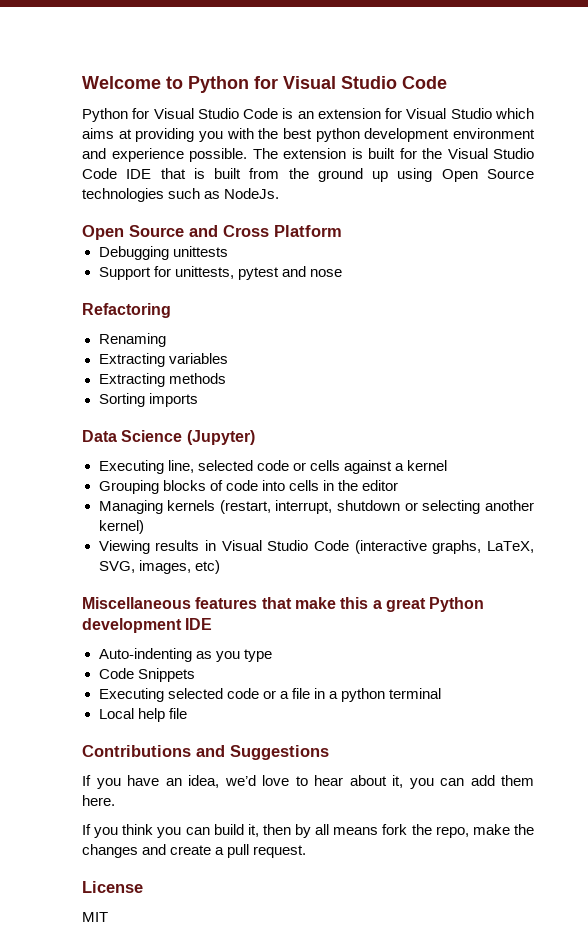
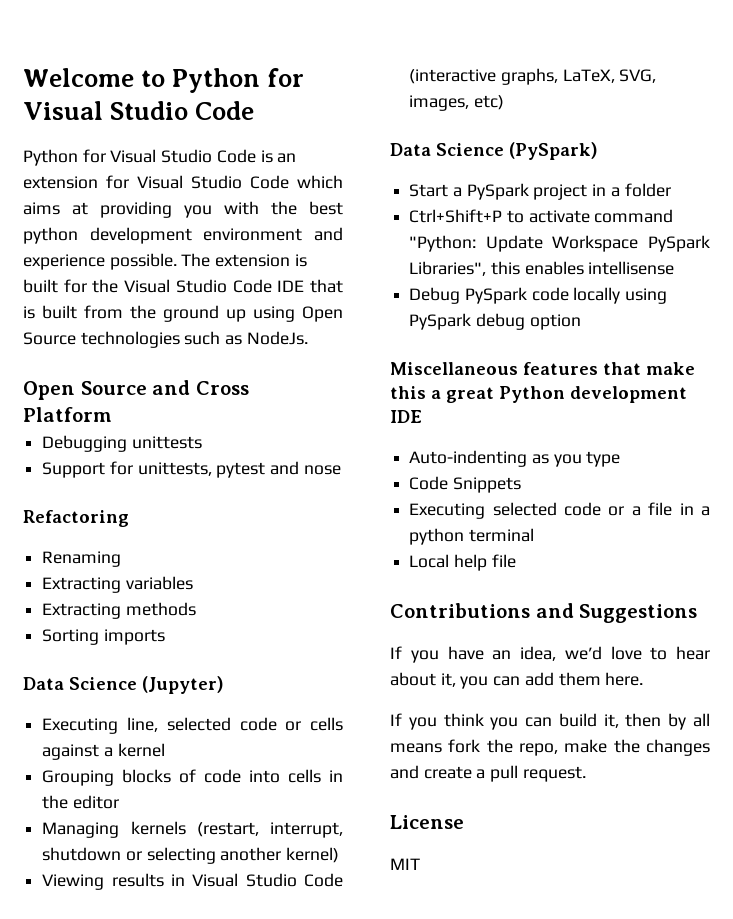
(492, 113) none -> [250,175,289,189] Code
(220, 567) none -> [390,142,598,160] [409,183,671,200] [409,209,674,223] [409,235,710,252] [409,261,675,276] [409,287,668,304] [409,313,581,330] // Data Science (PySpark) // Start a PySpark project in a folder // Ctrl+Shift+P to activate command "Python: Update Workspace PySpark Libraries", this enables intellisense // Debug PySpark code locally using PySpark debug option

